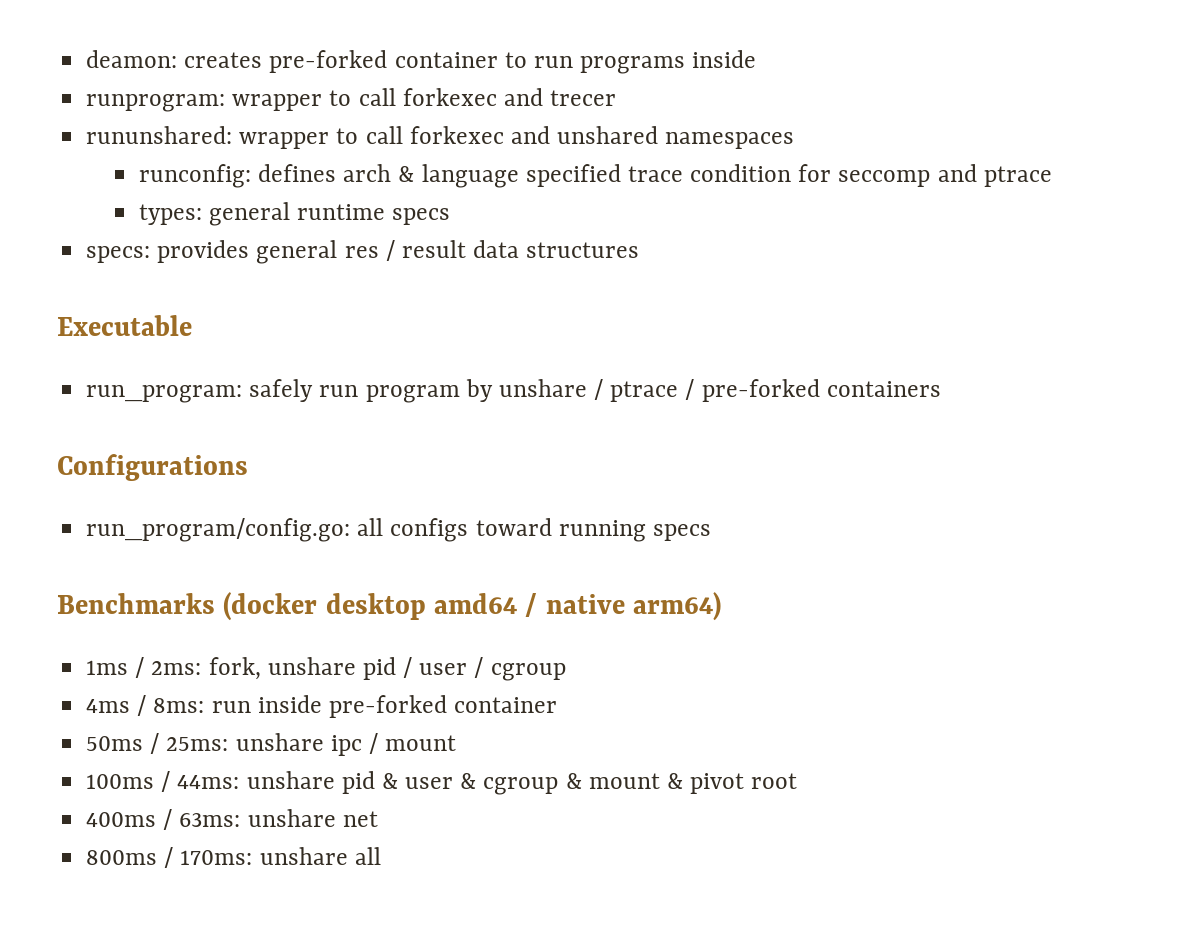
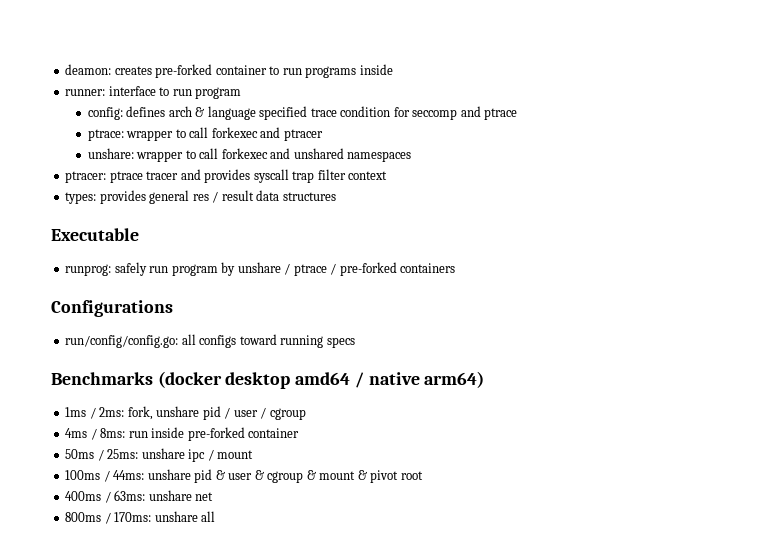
[86,88,617,112] [86,126,795,149] [138,164,251,188] runprogram: wrapper to call forkexec and trecer // rununshared: wrapper to call forkexec and unshared namespaces // runconfig: -> [65,86,242,99] [87,107,123,120] runner: interface to run program // config:
[138,202,451,226] [86,246,151,263] types: general runtime specs // specs: -> [87,127,323,141] [87,148,412,162] [65,169,388,183] [65,192,97,204] ptrace: wrapper to call forkexec and ptracer // unshare: wrapper to call forkexec and unshared namespaces // ptracer: ptrace tracer and provides syscall trap filter context // types:
[86,385,243,403] run_program: -> [65,264,112,276] runprog:
[86,518,351,542] run_program/config.go: -> [65,335,179,348] run/config/config.go:

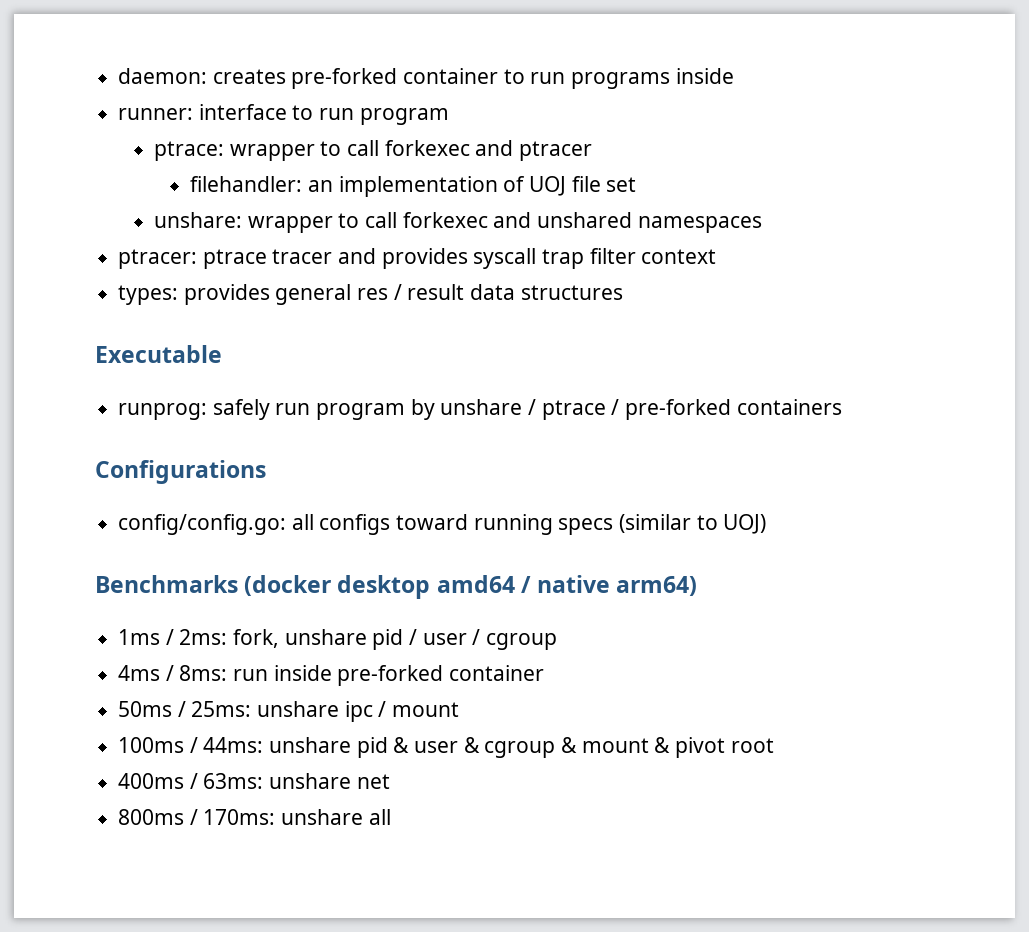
[65,64,112,75] deamon: -> [118,68,208,84] daemon:
[87,106,518,120] // config: defines arch & language specified trace condition for seccomp and ptrace -> (449, 116) none
(323, 135) none -> [190,176,637,197] // filehandler: an implementation of UOJ file set
[65,335,179,348] run/config/config.go: -> [118,514,287,535] config/config.go:
(355, 342) none -> [619,514,767,534] (similar to UOJ)

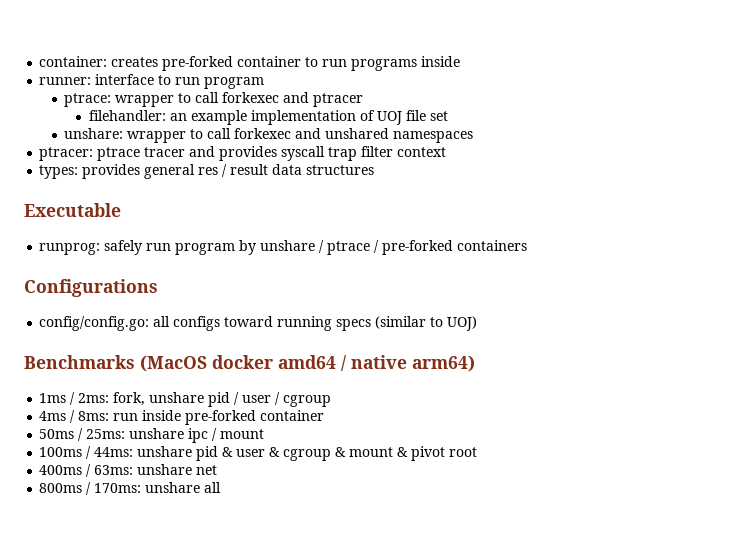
[118,68,208,84] daemon: -> [39,56,108,67] container:
(333, 186) none -> [190,110,247,125] example
[244,575,431,599] (docker desktop -> [140,355,273,372] (MacOS docker

